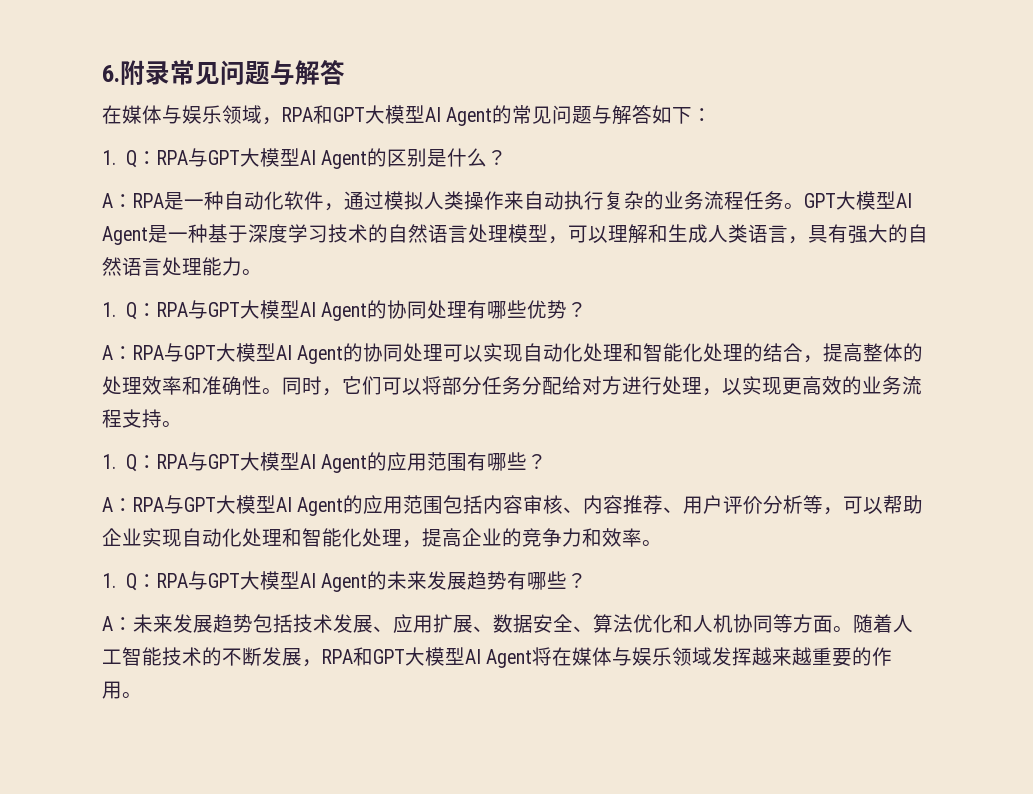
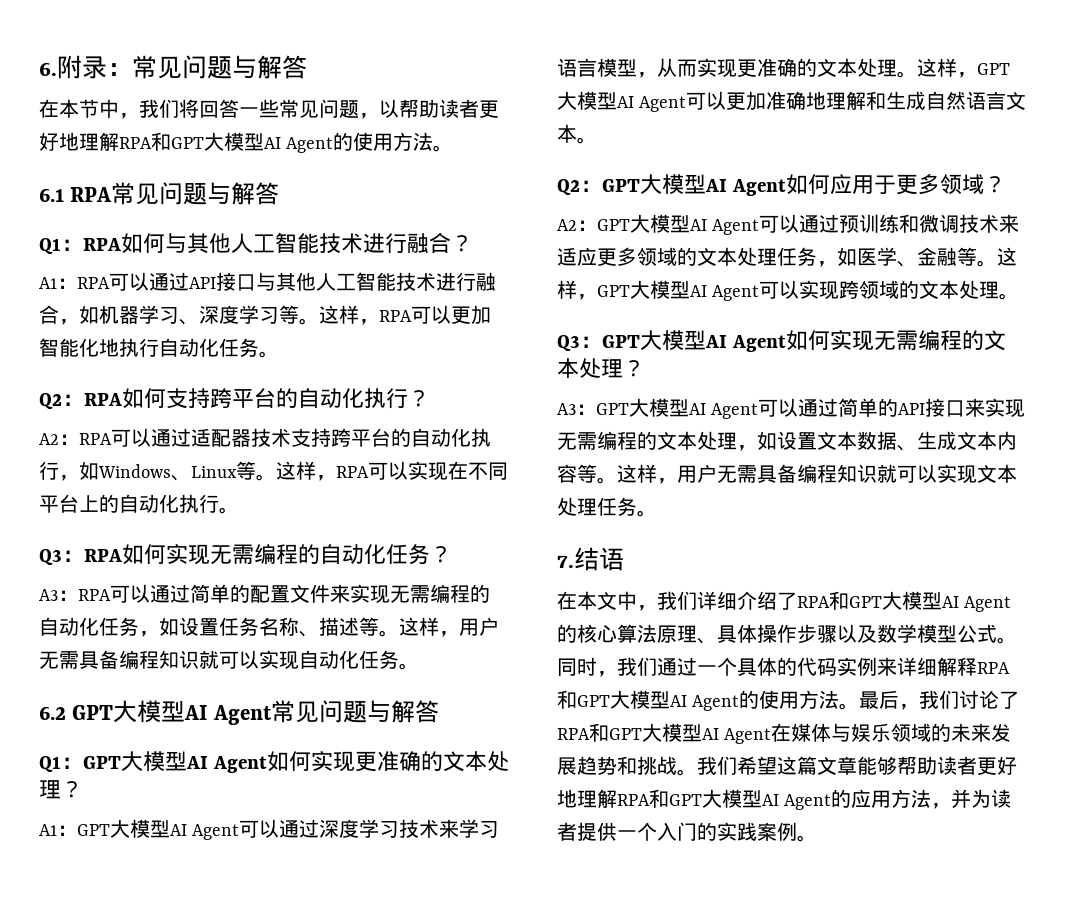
(170, 73) none -> [107,63,132,76] ：
[122,105,713,126] [102,148,508,169] [102,191,912,211] [102,224,928,245] [102,257,262,276] [102,300,588,321] [102,343,924,364] [102,376,922,396] [102,409,182,428] [102,452,548,473] [102,495,924,516] [102,528,662,548] [102,571,588,592] [102,614,913,633] [102,647,893,668] [102,681,122,699] 媒体与娱乐领域，RPA和GPT大模型AI Agent的常见问题与解答如下： // 1. Q：RPA与GPT大模型AI Agent的区别是什么？ // A：RPA是一种自动化软件，通过模拟人类操作来自动执行复杂的业务流程任务。GPT大模型AI Agent是一种基于深度学习技术的自然语言处理模型，可以理解和生成人类语言，具有强大的自然语言处理能力。 // 1. Q：RPA与GPT大模型AI Agent的协同处理有哪些优势？ // A：RPA与GPT大模型AI Agent的协同处理可以实现自动化处理和智能化处理的结合，提高整体的处理效率和准确性。同时，它们可以将部分任务分配给对方进行处理，以实现更高效的业务流程支持。 // 1. Q：RPA与GPT大模型AI Agent的应用范围有哪些？ // A：RPA与GPT大模型AI Agent的应用范围包括内容审核、内容推荐、用户评价分析等，可以帮助企业实现自动化处理和智能化处理，提高企业的竞争力和效率。 // 1. Q：RPA与GPT大模型AI Agent的未来发展趋势有哪些？ // A：未来发展趋势包括技术发展、应用扩展、数据安全、算法优化和人机协同等方面。随着人工智能技术的不断发展，RPA和GPT大模型AI Agent将在媒体与娱乐领域发挥越来越重要的作用 -> [59,99,499,119] [39,132,454,153] [39,182,280,205] [39,232,473,255] [39,272,496,291] [39,305,491,325] [39,338,279,358] [39,388,430,410] [39,428,491,447] [39,461,508,481] [39,494,239,514] [39,544,452,566] [39,584,490,604] [39,617,499,637] [39,650,419,670] [39,700,439,725] [39,751,509,773] [39,780,83,799] [39,819,500,840] [557,58,1010,78] [557,91,1027,112] [557,124,597,144] [557,174,1006,196] [557,214,1020,235] [557,247,1017,267] [557,280,1020,301] [557,330,1006,352] [557,358,645,378] [557,398,1026,419] [557,431,1017,451] [557,464,1017,484] [557,497,657,517] [557,547,624,571] [557,591,1012,612] [557,624,1017,644] [557,657,1010,677] [557,690,1020,711] [557,723,1012,744] [557,756,1017,776] [557,789,1012,810] [557,822,797,841] 本节中，我们将回答一些常见问题，以帮助读者更好地理解RPA和GPT大模型AI Agent的使用方法。 // 6.1 RPA常见问题与解答 // Q1：RPA如何与其他人工智能技术进行融合？ // A1：RPA可以通过API接口与其他人工智能技术进行融合，如机器学习、深度学习等。这样，RPA可以更加智能化地执行自动化任务。 // Q2：RPA如何支持跨平台的自动化执行？ // A2：RPA可以通过适配器技术支持跨平台的自动化执行，如Windows、Linux等。这样，RPA可以实现在不同平台上的自动化执行。 // Q3：RPA如何实现无需编程的自动化任务？ // A3：RPA可以通过简单的配置文件来实现无需编程的自动化任务，如设置任务名称、描述等。这样，用户无需具备编程知识就可以实现自动化任务。 // 6.2 GPT大模型AI Agent常见问题与解答 // Q1：GPT大模型AI Agent如何实现更准确的文本处理？ // A1：GPT大模型AI Agent可以通过深度学习技术来学习语言模型，从而实现更准确的文本处理。这样，GPT大模型AI Agent可以更加准确地理解和生成自然语言文本。 // Q2：GPT大模型AI Agent如何应用于更多领域？ // A2：GPT大模型AI Agent可以通过预训练和微调技术来适应更多领域的文本处理任务，如医学、金融等。这样，GPT大模型AI Agent可以实现跨领域的文本处理。 // Q3：GPT大模型AI Agent如何实现无需编程的文本处理？ // A3：GPT大模型AI Agent可以通过简单的API接口来实现无需编程的文本处理，如设置文本数据、生成文本内容等。这样，用户无需具备编程知识就可以实现文本处理任务。 // 7.结语 // 在本文中，我们详细介绍了RPA和GPT大模型AI Agent的核心算法原理、具体操作步骤以及数学模型公式。同时，我们通过一个具体的代码实例来详细解释RPA和GPT大模型AI Agent的使用方法。最后，我们讨论了RPA和GPT大模型AI Agent在媒体与娱乐领域的未来发展趋势和挑战。我们希望这篇文章能够帮助读者更好地理解RPA和GPT大模型AI Agent的应用方法，并为读者提供一个入门的实践案例

